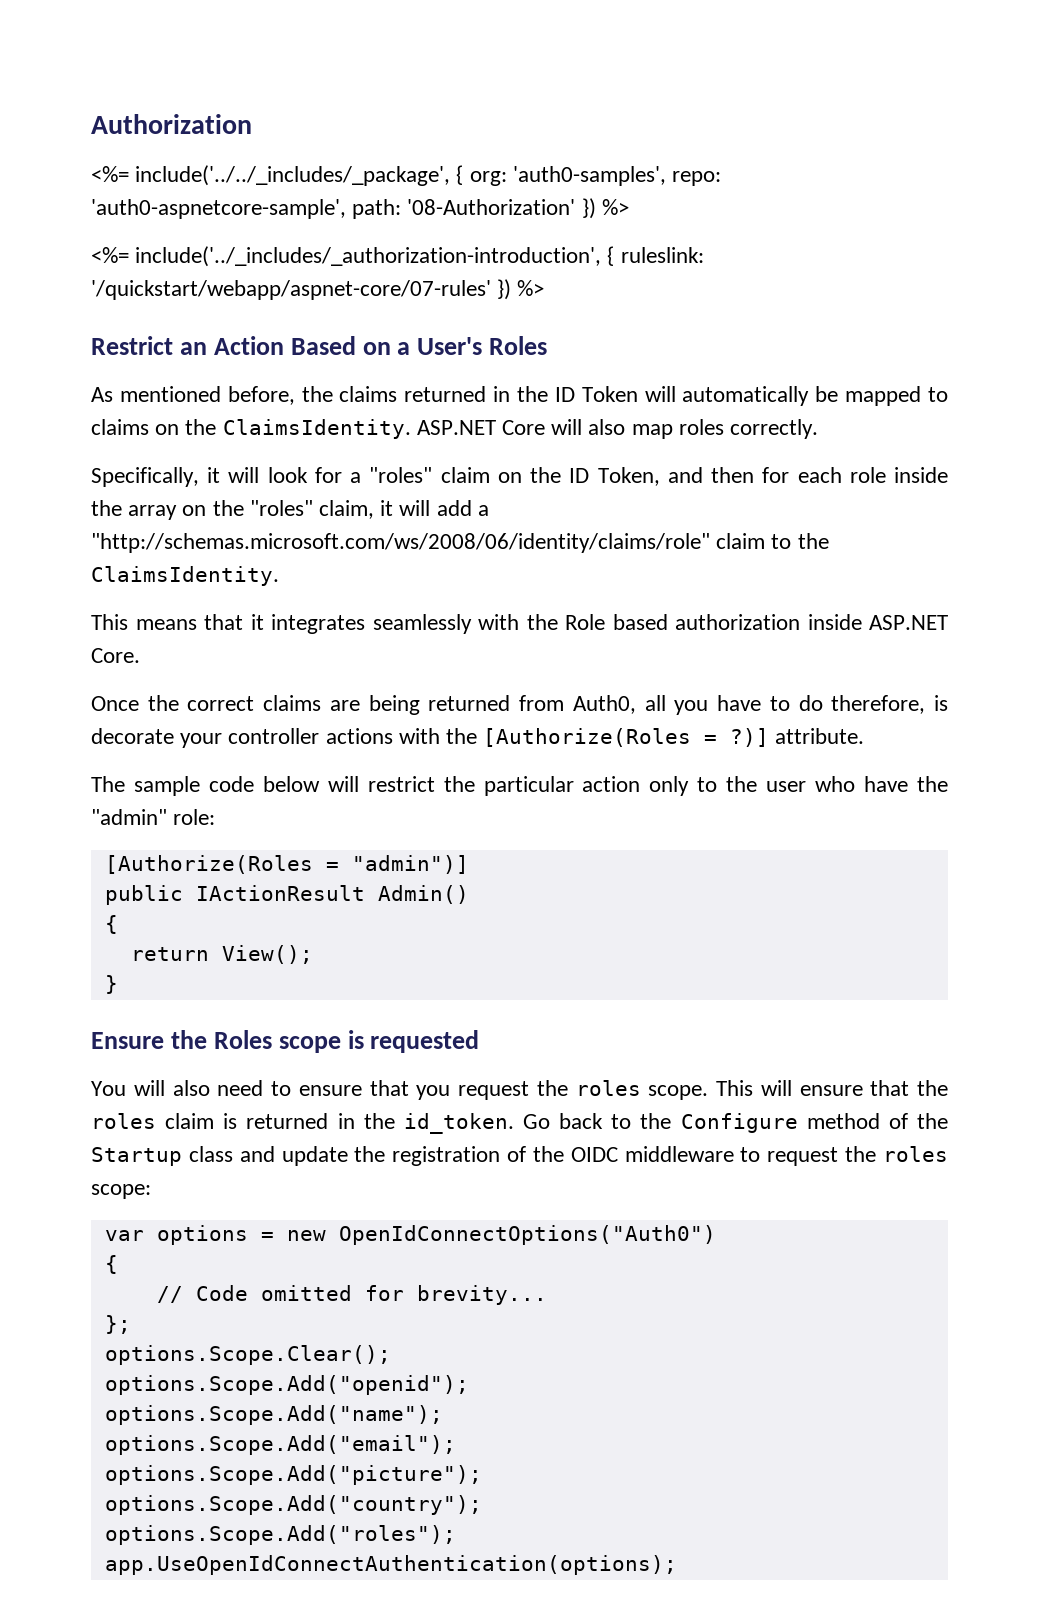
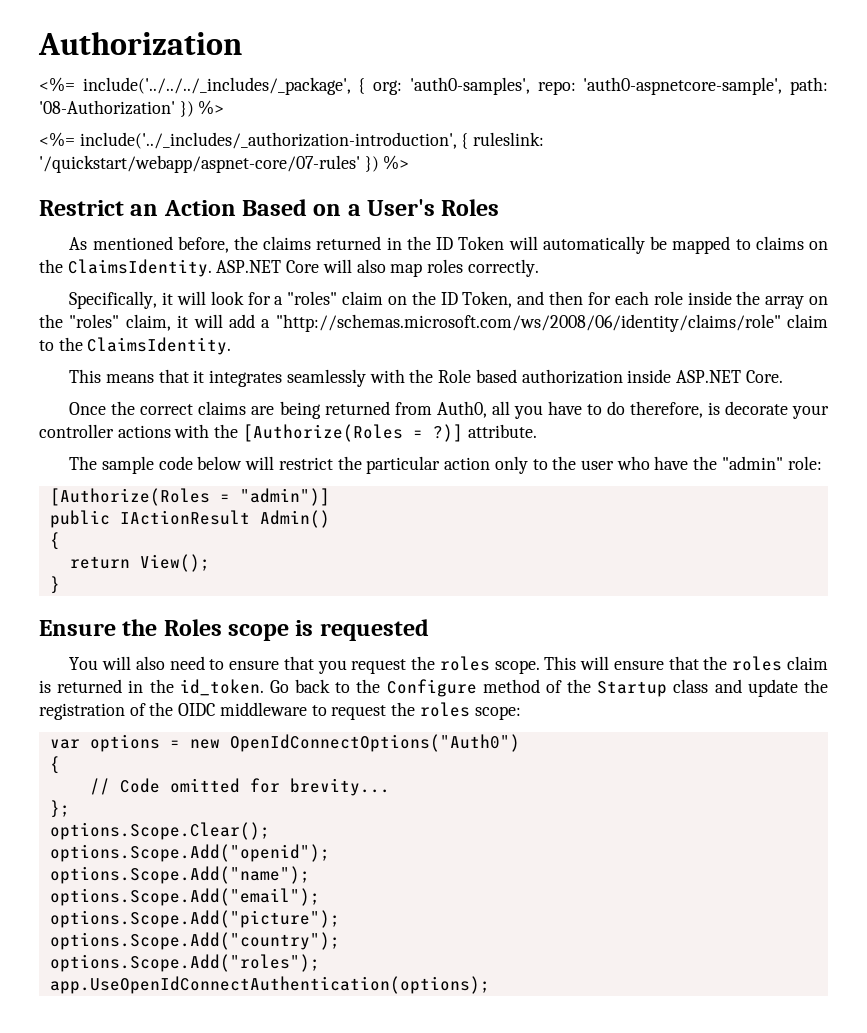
[135,165,451,186] include('../../_includes/_package', -> [82,77,351,95] include('../../../_includes/_package',

